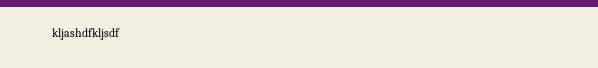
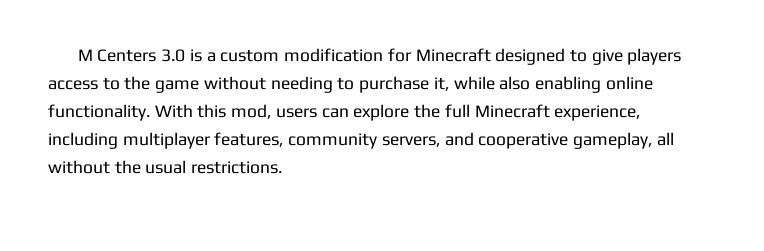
[52,28,120,40] kljashdfkljsdf -> [77,48,682,65] [48,76,653,93] [48,104,641,121] [48,132,674,149] [48,160,283,174] M Centers 3.0 is a custom modification for Minecraft designed to give players access to the game without needing to purchase it, while also enabling online functionality. With this mod, users can explore the full Minecraft experience, including multiplayer features, community servers, and cooperative gameplay, all without the usual restrictions.

